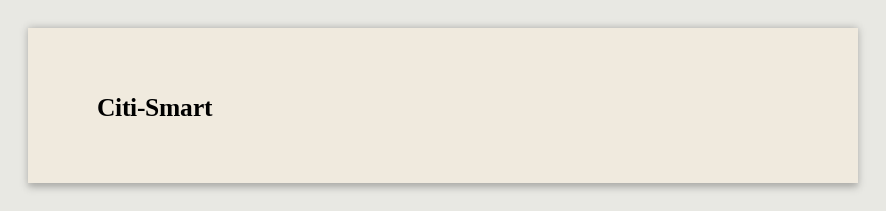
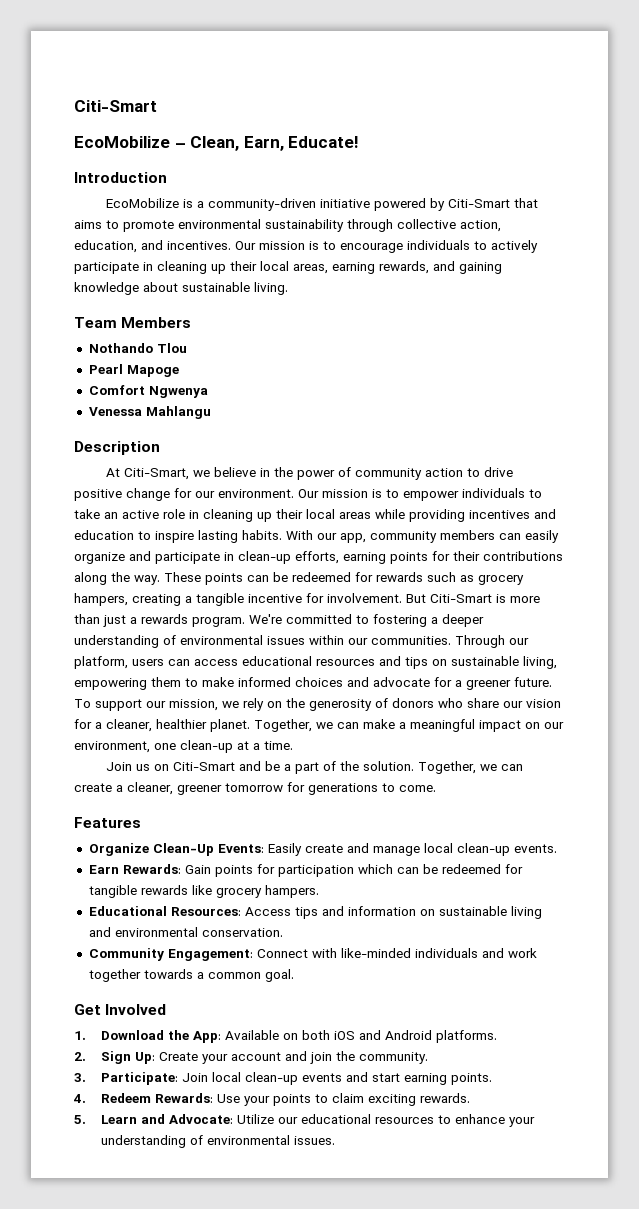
[97,98,213,116] Citi-Smart -> [74,100,157,112] [74,136,359,151] [74,172,167,183] [106,198,539,211] [74,219,501,232] [74,240,538,253] [74,261,502,274] [74,282,288,295] [74,317,192,328] [88,343,187,353] [88,364,179,377] [88,385,208,398] [88,406,211,419] [74,441,160,455] [106,467,514,480] [74,488,542,501] [74,509,556,522] [74,530,559,543] [74,551,563,564] [74,572,524,585] [74,593,540,606] [74,614,484,627] [74,635,529,648] [74,656,557,669] [74,677,552,690] [74,698,561,711] [74,719,564,732] [74,740,293,753] [106,761,524,774] [74,782,436,795] [74,817,141,828] [88,843,557,856] [88,864,523,877] [88,885,319,898] [88,906,542,919] [88,927,283,937] [88,948,537,961] [88,969,294,982] [74,1004,167,1015] [74,1030,497,1043] [74,1051,428,1064] [74,1072,492,1085] [73,1093,470,1106] [74,1114,535,1127] [100,1135,335,1148] Citi-Smart // EcoMobilize – Clean, Earn, Educate! // Introduction // EcoMobilize is a community-driven initiative powered by Citi-Smart that aims to promote environmental sustainability through collective action, education, and incentives. Our mission is to encourage individuals to actively participate in cleaning up their local areas, earning rewards, and gaining knowledge about sustainable living. // Team Members // Nothando Tlou // Pearl Mapoge // Comfort Ngwenya // Venessa Mahlangu // Description // At Citi-Smart, we believe in the power of community action to drive positive change for our environment. Our mission is to empower individuals to take an active role in cleaning up their local areas while providing incentives and education to inspire lasting habits. With our app, community members can easily organize and participate in clean-up efforts, earning points for their contributions along the way. These points can be redeemed for rewards such as grocery hampers, creating a tangible incentive for involvement. But Citi-Smart is more than just a rewards program. We're committed to fostering a deeper understanding of environmental issues within our communities. Through our platform, users can access educational resources and tips on sustainable living, empowering them to make informed choices and advocate for a greener future. To support our mission, we rely on the generosity of donors who share our vision for a cleaner, healthier planet. Together, we can make a meaningful impact on our environment, one clean-up at a time. // Join us on Citi-Smart and be a part of the solution. Together, we can create a cleaner, greener tomorrow for generations to come. // Features // Organize Clean-Up Events: Easily create and manage local clean-up events. // Earn Rewards: Gain points for participation which can be redeemed for tangible rewards like grocery hampers. // Educational Resources: Access tips and information on sustainable living and environmental conservation. // Community Engagement: Connect with like-minded individuals and work together towards a common goal. // Get Involved // 1. Download the App: Available on both iOS and Android platforms. // 2. Sign Up: Create your account and join the community. // 3. Participate: Join local clean-up events and start earning points. // 4. Redeem Rewards: Use your points to claim exciting rewards. // 5. Learn and Advocate: Utilize our educational resources to enhance your understanding of environmental issues.

